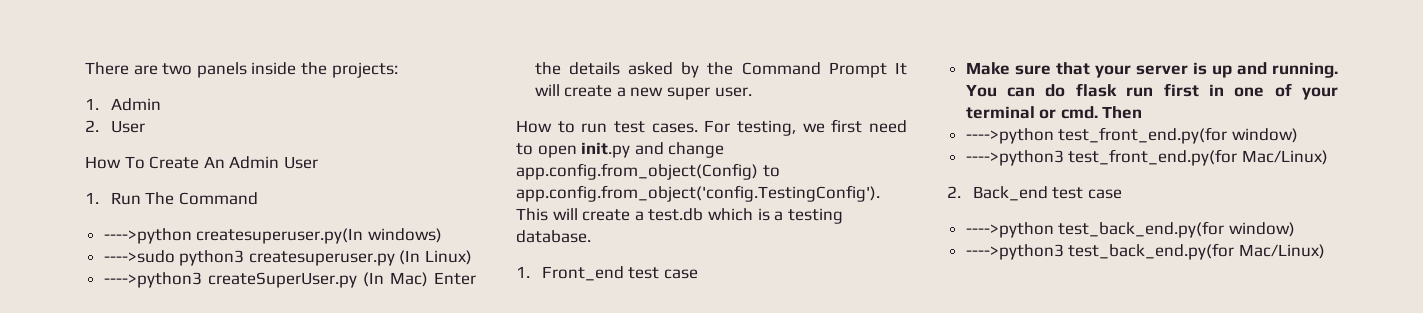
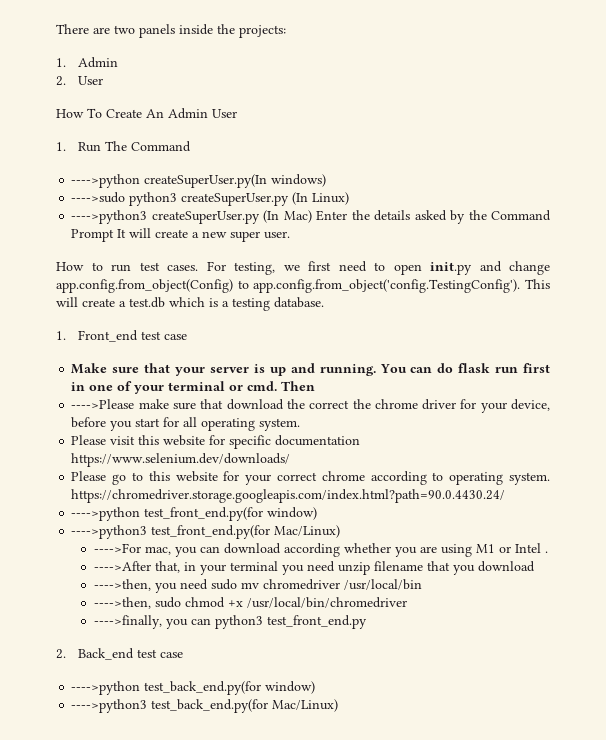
[196,228,364,244] createsuperuser.py(In -> [144,174,268,188] createSuperUser.py(In
[248,251,395,266] createsuperuser.py -> [181,193,290,206] createSuperUser.py
(1143, 112) none -> [71,399,551,413] [71,417,301,431] [71,435,361,449] [71,453,291,467] [71,471,551,485] [71,489,506,503] // ---->Please make sure that download the correct the chrome driver for your device, before you start for all operating system. // Please visit this website for specific documentation https://www.selenium.dev/downloads/ // Please go to this website for your correct chrome according to operating system. https://chromedriver.storage.googleapis.com/index.html?path=90.0.4430.24/
(1328, 157) none -> [93,543,548,557] [93,561,535,575] [93,579,422,593] [93,597,407,609] [93,615,367,629] // ---->For mac, you can download according whether you are using M1 or Intel . // ---->After that, in your terminal you need unzip filename that you download // ---->then, you need sudo mv chromedriver /usr/local/bin // ---->then, sudo chmod +x /usr/local/bin/chromedriver // ---->finally, you can python3 test_front_end.py

